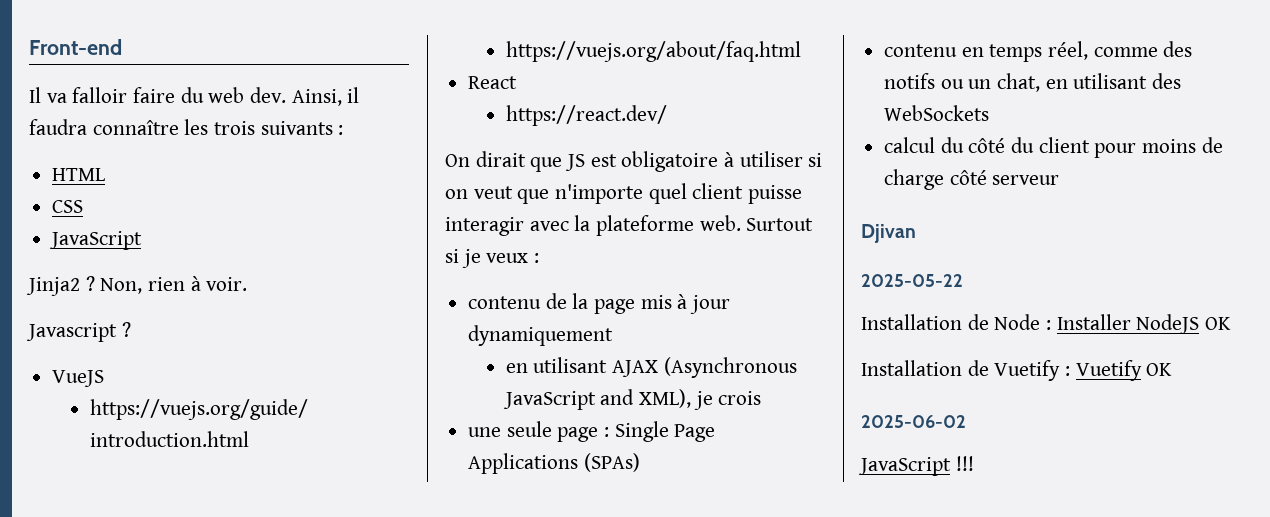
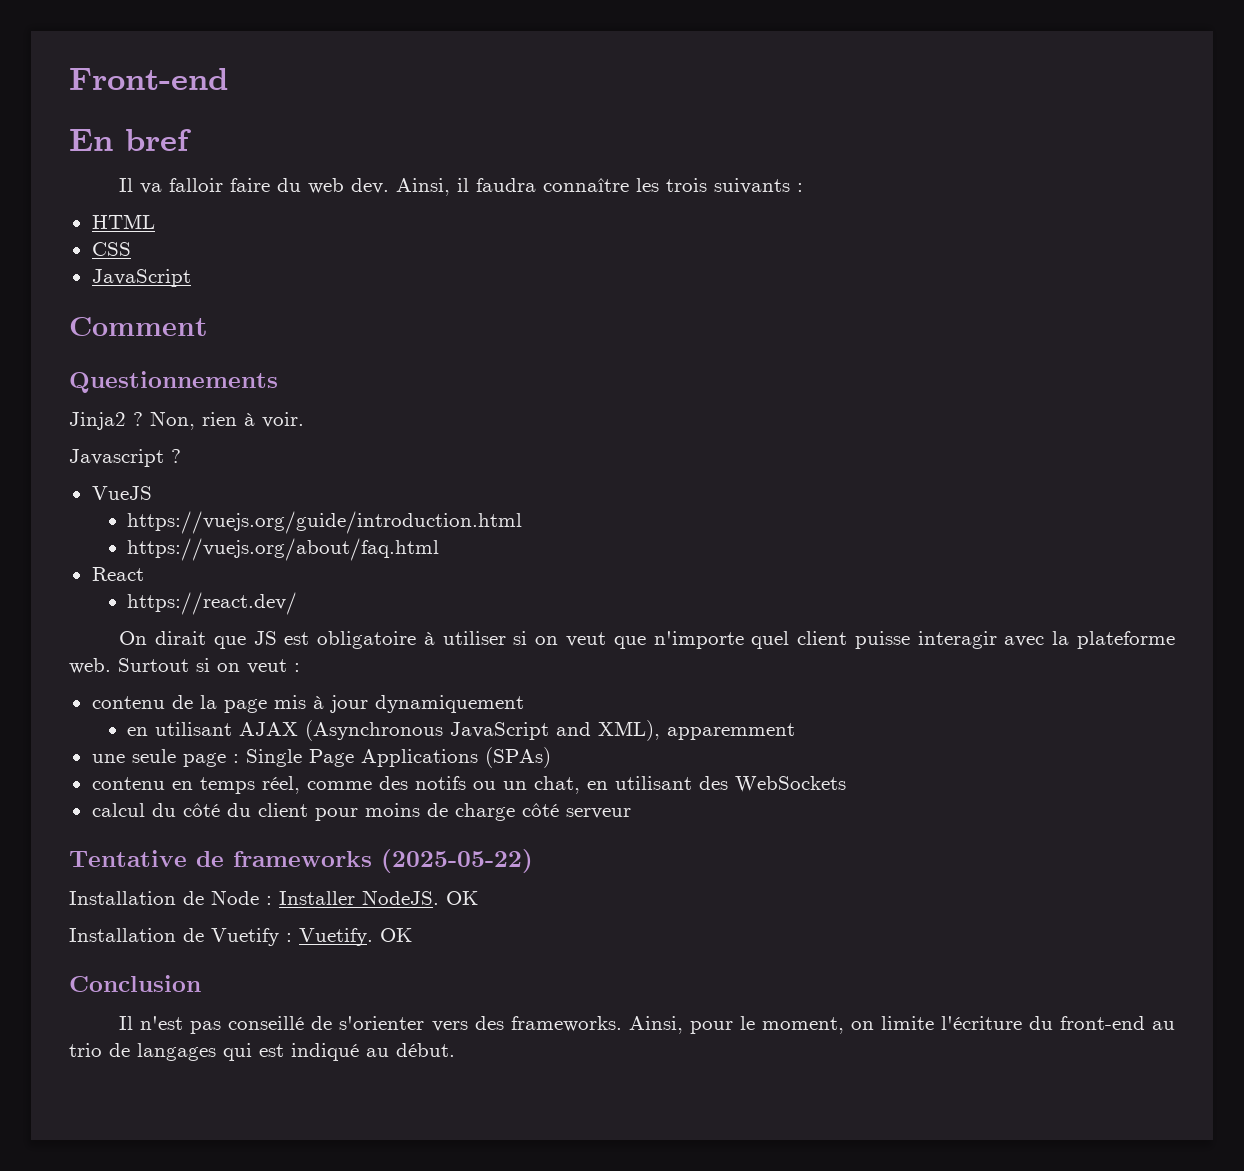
(122, 47) none -> [69,129,191,151] // En bref
(143, 240) none -> [69,317,208,336] [69,371,278,393] // Comment // Questionnements
[461,249,529,268] je veux -> [217,659,287,674] on veut
[693,391,762,410] je crois -> [667,723,796,740] apparemment
[861,224,916,243] [861,274,963,287] Djivan // 2025-05-22 -> [69,849,533,873] Tentative de frameworks (2025-05-22)
[1136,314,1200,334] NodeJS -> [362,890,439,905] NodeJS.
[1075,360,1173,381] [861,415,966,428] [858,456,974,476] Vuetify OK // 2025-06-02 // JavaScript !!! -> [299,928,412,946] [69,975,201,992] [119,1016,1176,1034] [69,1043,455,1061] Vuetify. OK // Conclusion // Il n'est pas conseillé de s'orienter vers des frameworks. Ainsi, pour le moment, on limite l'écriture du front-end au trio de langages qui est indiqué au début.

